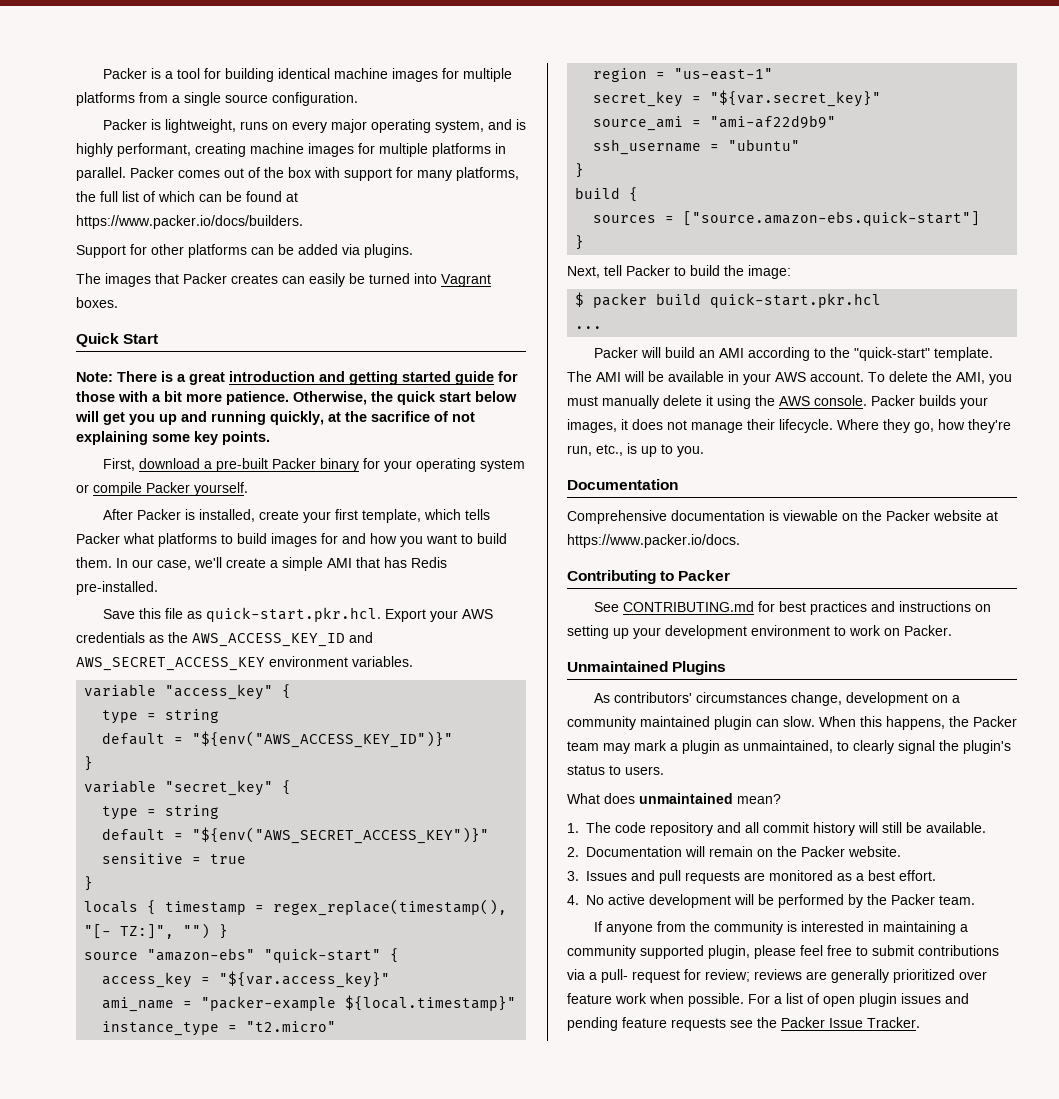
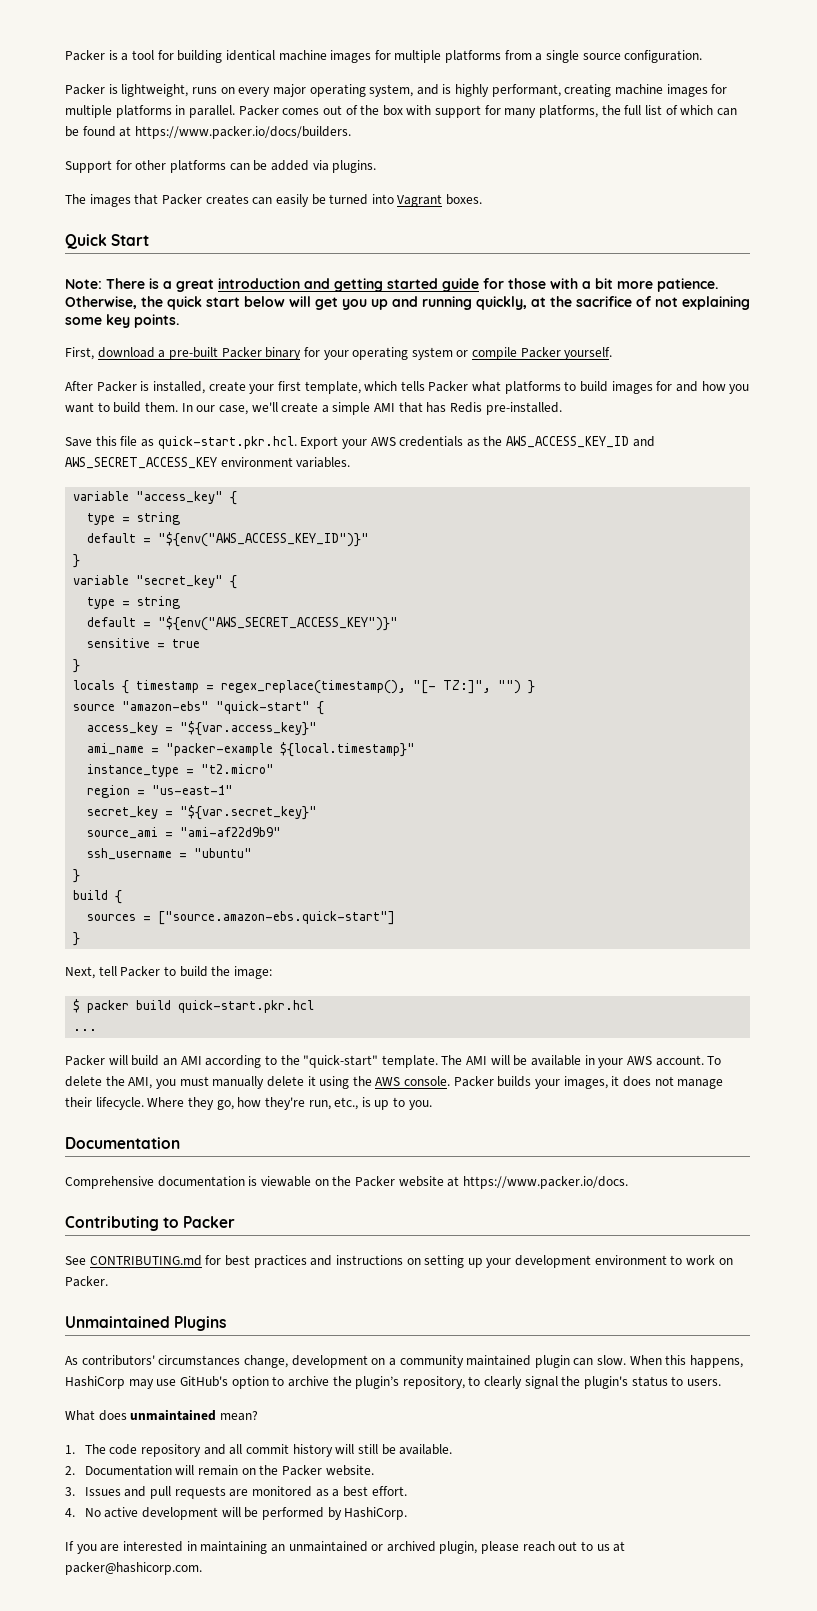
[949,716,1017,727] [567,740,833,754] the Packer team may mark a plugin as unmaintained, -> [65,1376,465,1389] HashiCorp may use GitHub's option to archive the plugin’s repository,
[867,894,975,905] [593,921,968,935] [567,945,999,959] [567,969,987,983] [567,993,969,1007] [567,1017,920,1031] the Packer team. // If anyone from the community is interested in maintaining a community supported plugin, please feel free to submit contributions via a pull- request for review; reviews are generally prioritized over feature work when possible. For a list of open plugin issues and pending feature requests see the Packer Issue Tracker. -> [344,1507,408,1520] [65,1541,626,1554] [65,1562,202,1575] HashiCorp. // If you are interested in maintaining an unmaintained or archived plugin, please reach out to us at packer@hashicorp.com.

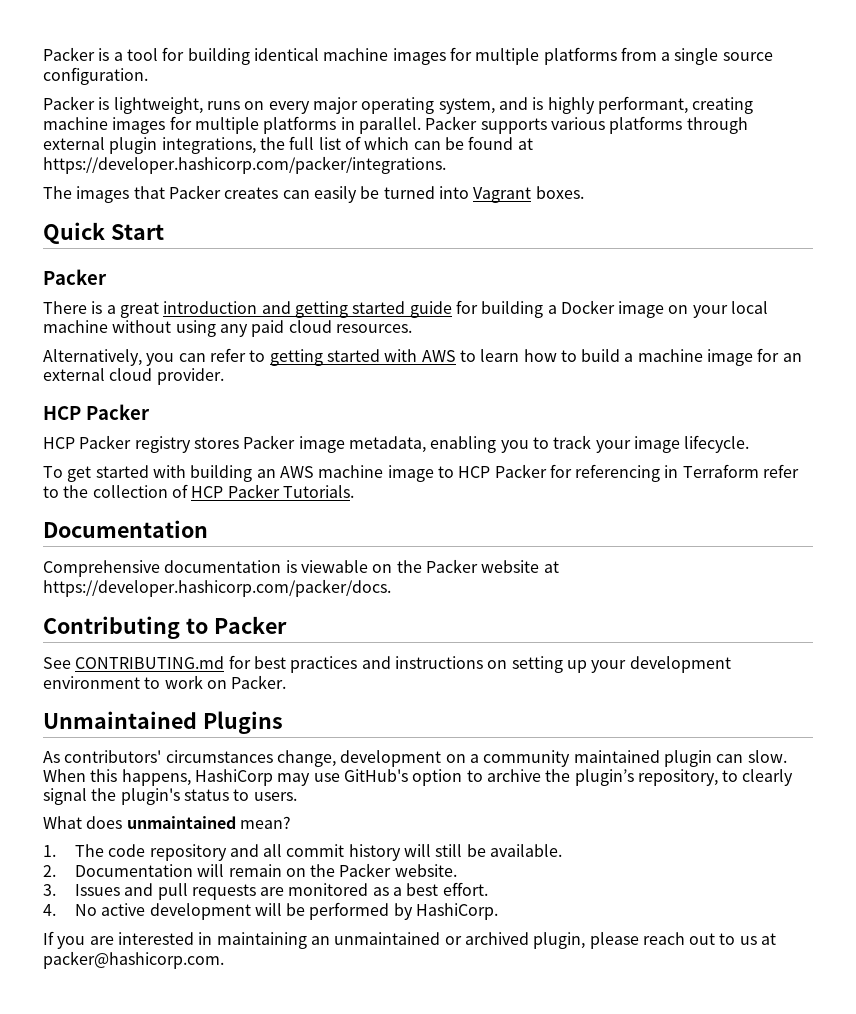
[282,105,599,118] comes out of the box with support for many platforms, -> [480,116,748,134] [43,137,256,154] supports various platforms through external plugin integrations,
[134,126,351,139] [65,160,377,173] https://www.packer.io/docs/builders. // Support for other platforms can be added via plugins. -> [43,156,446,174] https://developer.hashicorp.com/packer/integrations.
[65,279,102,289] Note: -> [43,269,107,285] Packer //
[508,278,718,292] [65,296,750,310] [65,314,179,328] [65,347,613,360] [65,381,750,394] [65,402,562,415] [65,436,655,449] [65,457,351,469] [73,491,238,505] [87,512,181,525] [87,532,370,547] [73,554,81,568] [73,575,238,589] [87,596,181,609] [87,616,399,631] [87,638,201,648] [73,659,81,673] [73,680,536,694] [73,701,325,715] [87,721,318,736] [87,742,416,757] [87,764,275,777] [87,785,234,798] [87,805,318,820] [87,827,282,839] [87,848,253,860] [73,869,81,883] [73,890,123,904] [87,911,396,925] [73,932,81,946] [65,966,272,979] [73,999,315,1013] [73,1029,98,1031] [65,1055,722,1068] [65,1076,724,1089] [65,1097,432,1110] those with a bit more patience. Otherwise, the quick start below will get you up and running quickly, at the sacrifice of not explaining some key points. // First, download a pre-built Packer binary for your operating system or compile Packer yourself. // After Packer is installed, create your first template, which tells Packer what platforms to build images for and how you want to build them. In our case, we'll create a simple AMI that has Redis pre-installed. // Save this file as quick-start.pkr.hcl. Export your AWS credentials as the AWS_ACCESS_KEY_ID and AWS_SECRET_ACCESS_KEY environment variables. // variable "access_key" { // type = string // default = "${env("AWS_ACCESS_KEY_ID")}" // } // variable "secret_key" { // type = string // default = "${env("AWS_SECRET_ACCESS_KEY")}" // sensitive = true // } // locals { timestamp = regex_replace(timestamp(), "[- TZ:]", "") } // source "amazon-ebs" "quick-start" { // access_key = "${var.access_key}" // ami_name = "packer-example ${local.timestamp}" // instance_type = "t2.micro" // region = "us-east-1" // secret_key = "${var.secret_key}" // source_ami = "ami-af22d9b9" // ssh_username = "ubuntu" // } // build { // sources = ["source.amazon-ebs.quick-start"] // } // Next, tell Packer to build the image: // $ packer build quick-start.pkr.hcl // ... // Packer will build an AMI according to the "quick-start" template. The AMI will be available in your AWS account. To delete the AMI, you must manually delete it using the AWS console. Packer builds your images, it does not manage their lifecycle. Where they go, how they're run, etc., is up to you. -> [481,300,769,318] [43,320,412,337] [43,348,802,366] [43,368,224,385] [43,404,150,420] [43,435,750,453] [43,464,800,482] [43,484,354,498] building a Docker image on your local machine without using any paid cloud resources. // Alternatively, you can refer to getting started with AWS to learn how to build a machine image for an external cloud provider. // HCP Packer // HCP Packer registry stores Packer image metadata, enabling you to track your image lifecycle. // To get started with building an AWS machine image to HCP Packer for referencing in Terraform refer to the collection of HCP Packer Tutorials.
[462,1176,628,1189] https://www.packer.io/docs. -> [43,579,391,597] https://developer.hashicorp.com/packer/docs.

